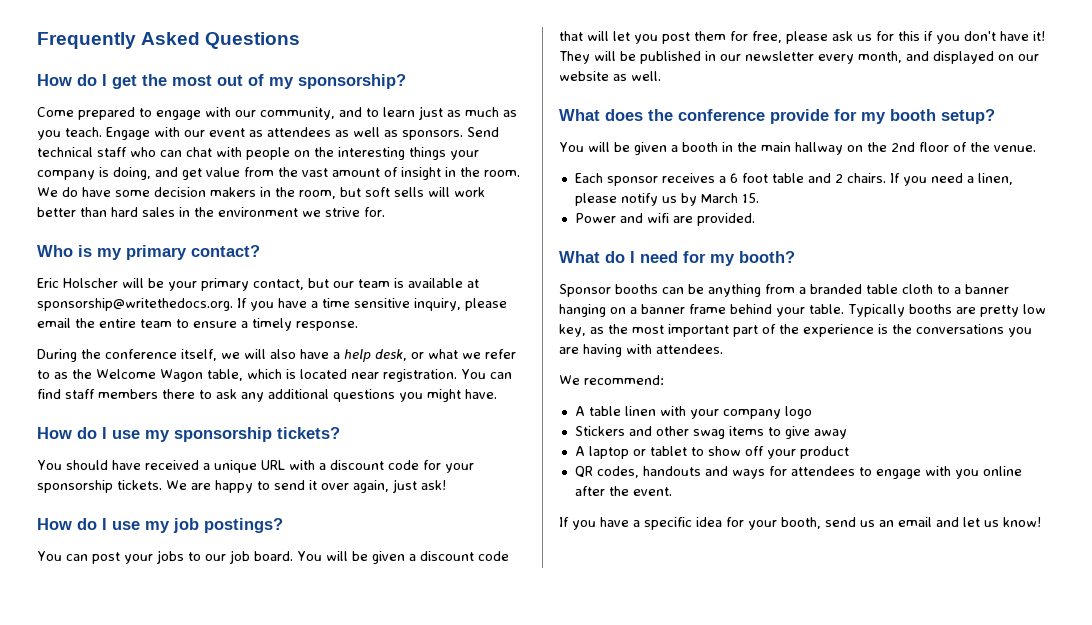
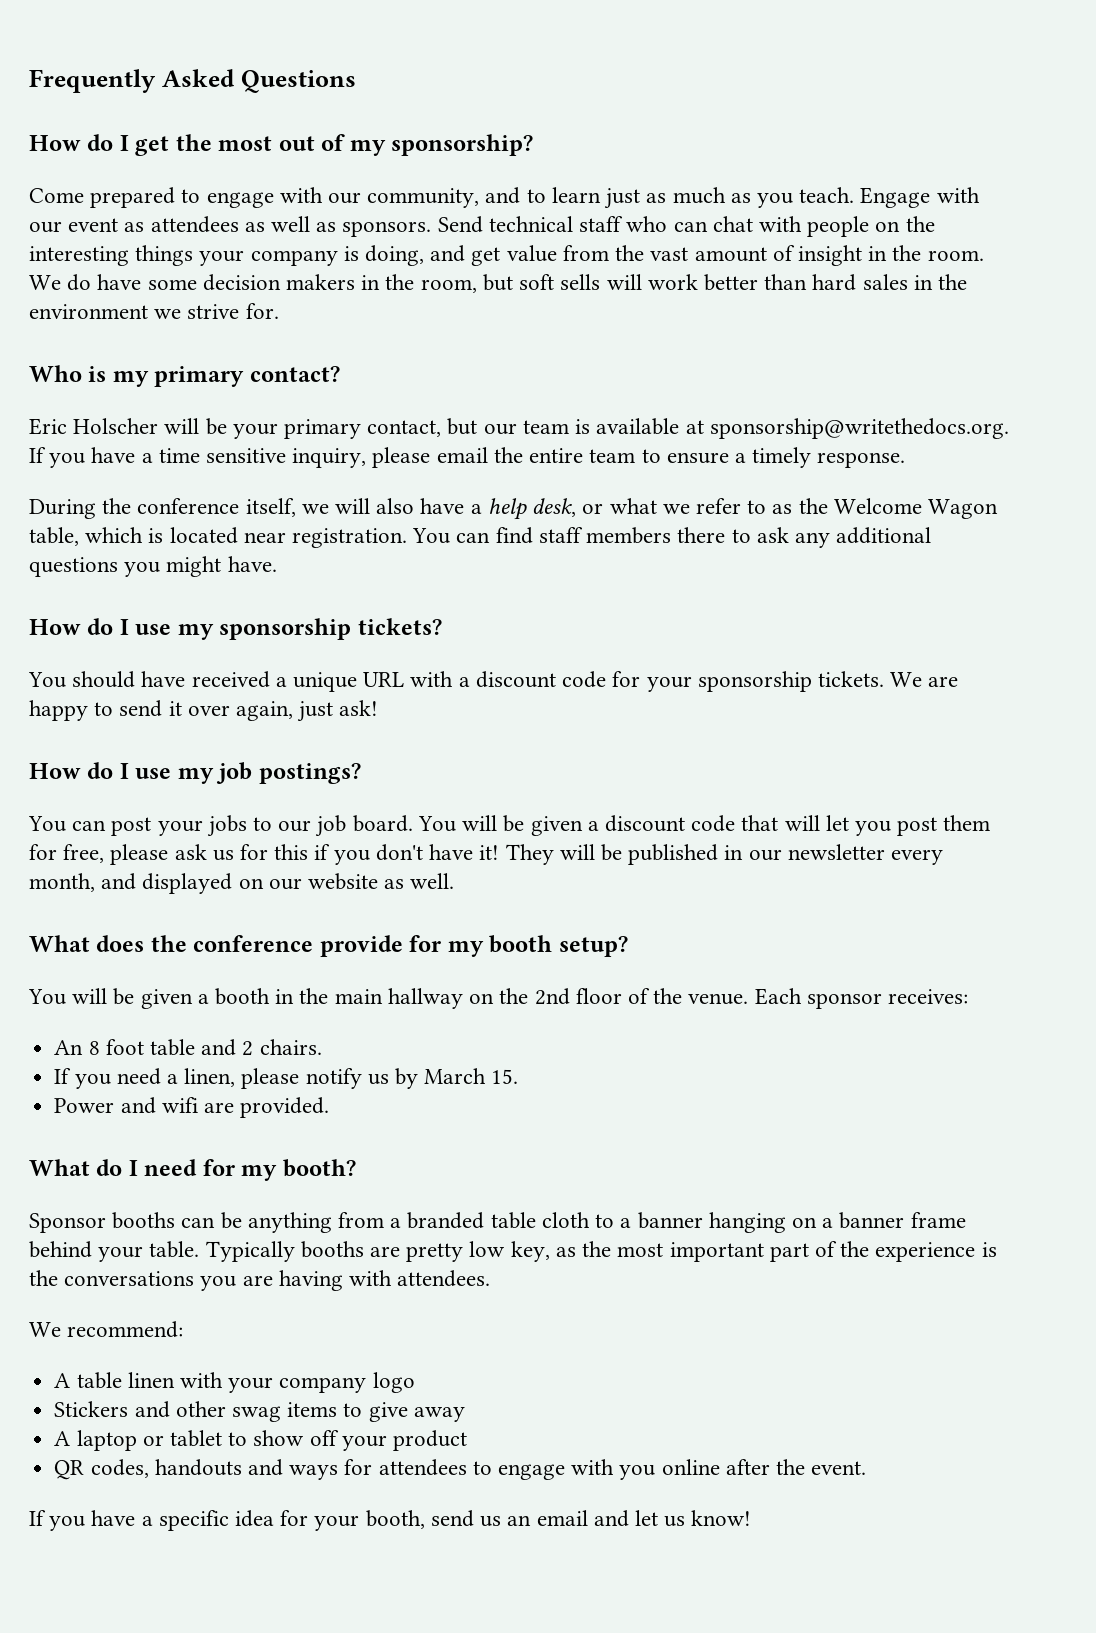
(1036, 148) // -> (749, 999) none
[661,173,738,183] receives a 6 -> [887,989,968,1004] [54,1040,100,1055] receives: // An 8
(886, 178) none -> (322, 1047) //

